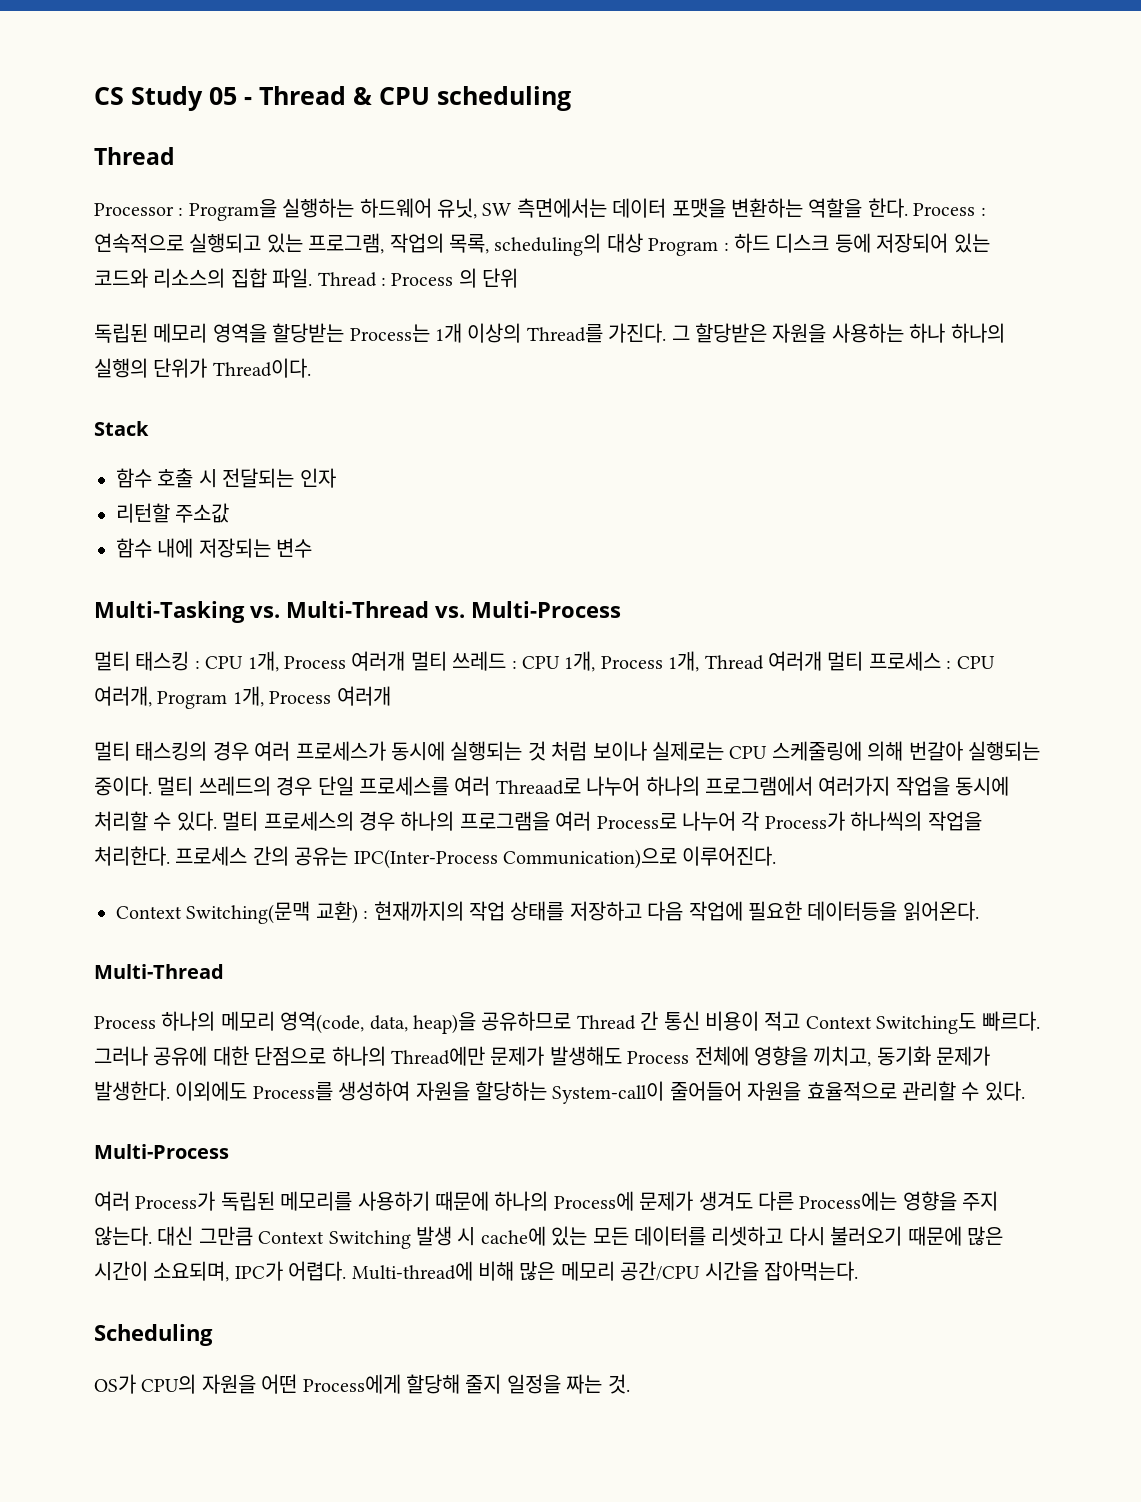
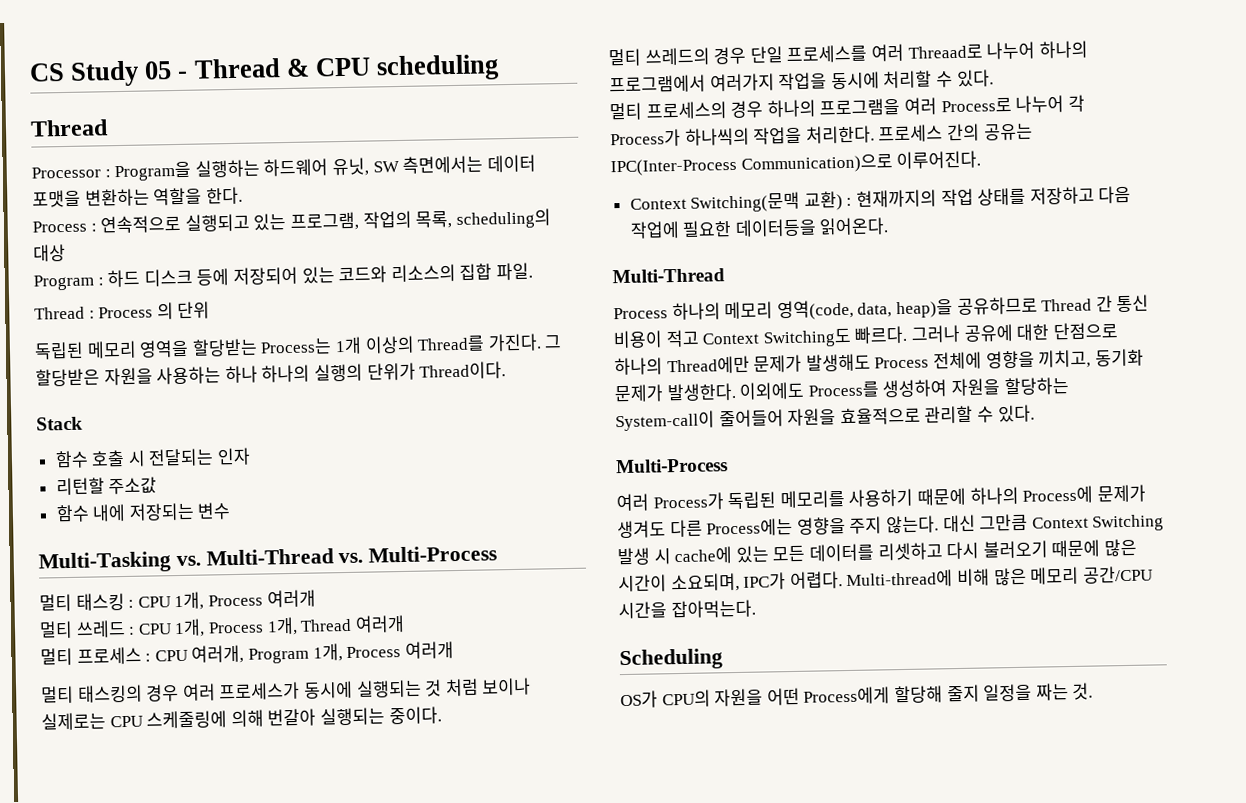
(908, 208) none -> (243, 195) //
(643, 243) none -> (66, 253) //
(313, 278) none -> (533, 271) //
(406, 661) none -> (316, 598) //
(822, 661) none -> (405, 623) //
(152, 786) none -> (442, 715) //
(217, 821) none -> (994, 78) //

